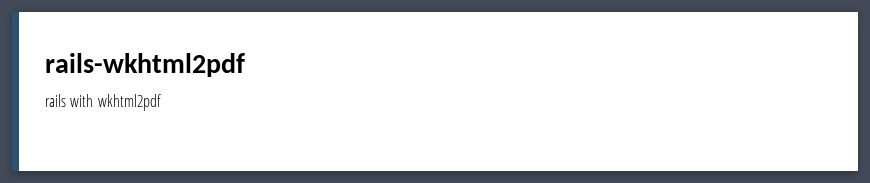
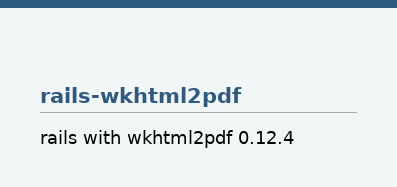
(161, 102) none -> [238,131,294,144] 0.12.4

